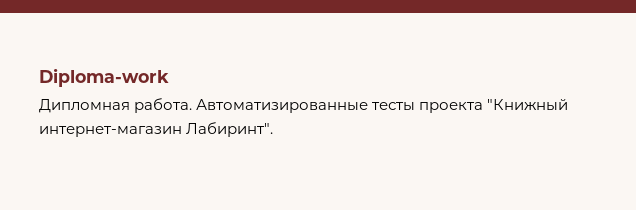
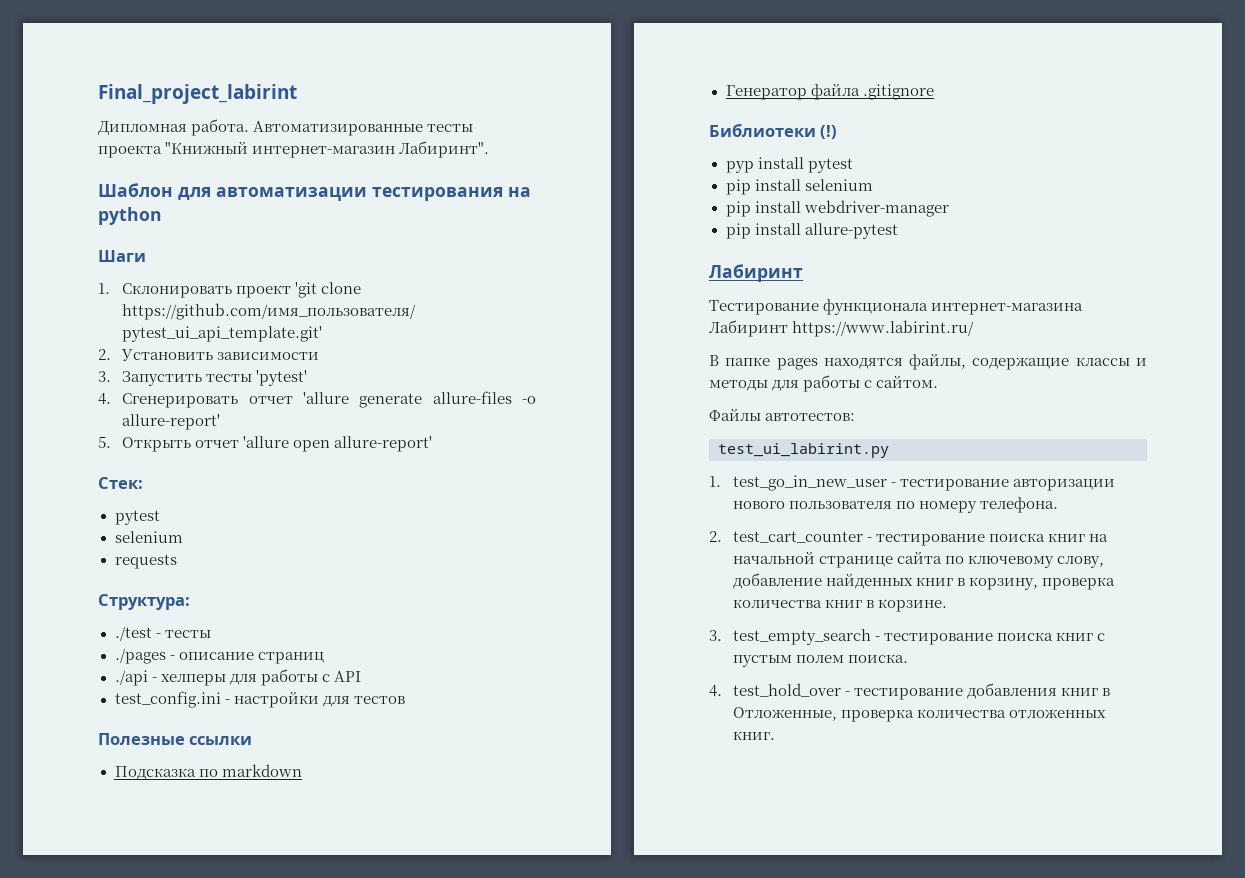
[39,68,169,87] Diploma-work -> [98,84,297,104] Final_project_labirint
(274, 129) none -> [98,183,531,201] [98,207,162,225] [98,250,146,262] [98,282,362,298] [122,303,417,320] [122,326,323,342] [98,349,320,361] [98,370,308,386] [98,391,536,408] [122,414,221,430] [98,436,433,452] [98,477,143,489] [114,510,160,525] [114,531,183,543] [114,554,177,569] [98,594,190,610] [114,626,211,641] [114,648,324,664] [114,669,361,686] [114,691,405,708] [98,733,253,745] [114,764,302,780] [725,83,934,100] [709,123,838,139] [725,157,853,173] [725,179,873,195] [725,200,949,217] [725,223,898,239] [709,264,803,282] [709,299,1084,315] [709,320,975,337] [709,353,1147,370] [709,375,939,392] [709,408,856,421] [718,443,889,458] [709,475,1116,491] [733,497,1059,513] [709,531,1109,546] [733,551,1105,568] [733,573,1116,590] [733,599,948,612] [709,629,1106,645] [733,654,909,667] [709,683,1111,700] [733,707,1107,722] [733,731,776,740] // Шаблон для автоматизации тестирования на python // Шаги // 1. Склонировать проект 'git clone https://github.com/имя_пользователя/ pytest_ui_api_template.git' // 2. Установить зависимости // 3. Запустить тесты 'pytest' // 4. Сгенерировать отчет 'allure generate allure-files -o allure-report' // 5. Открыть отчет 'allure open allure-report' // Стек: // pytest // selenium // requests // Структура: // ./test - тесты // ./pages - описание страниц // ./api - хелперы для работы с API // test_config.ini - настройки для тестов // Полезные ссылки // Подсказка по markdown // Генератор файла .gitignore // Библиотеки (!) // pyp install pytest // pip install selenium // pip install webdriver-manager // pip install allure-pytest // Лабиринт // Тестирование функционала интернет-магазина Лабиринт https://www.labirint.ru/ // В папке pages находятся файлы, содержащие классы и методы для работы с сайтом. // Файлы автотестов: // test_ui_labirint.py // 1. test_go_in_new_user - тестирование авторизации нового пользователя по номеру телефона. // 2. test_cart_counter - тестирование поиска книг на начальной странице сайта по ключевому слову, добавление найденных книг в корзину, проверка количества книг в корзине. // 3. test_empty_search - тестирование поиска книг с пустым полем поиска. // 4. test_hold_over - тестирование добавления книг в Отложенные, проверка количества отложенных книг.

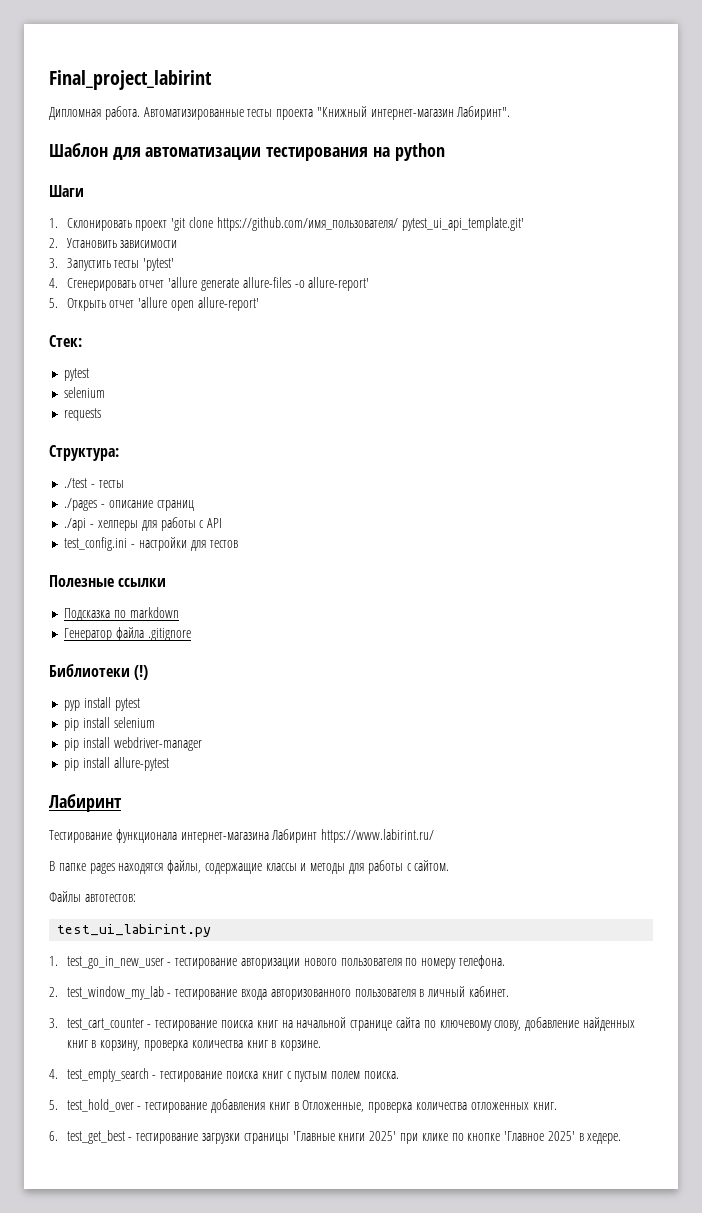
(722, 536) none -> [66,986,509,1000] [49,1018,58,1028] test_window_my_lab - тестирование входа авторизованного пользователя в личный кабинет. // 3.
[709,630,722,641] 3. -> [49,1069,58,1079] 4.
[709,685,722,697] 4. -> [49,1100,58,1110] 5.
(776, 735) none -> [49,1130,622,1144] // 6. test_get_best - тестирование загрузки страницы 'Главные книги 2025' при клике по кнопке 'Главное 2025' в хедере.

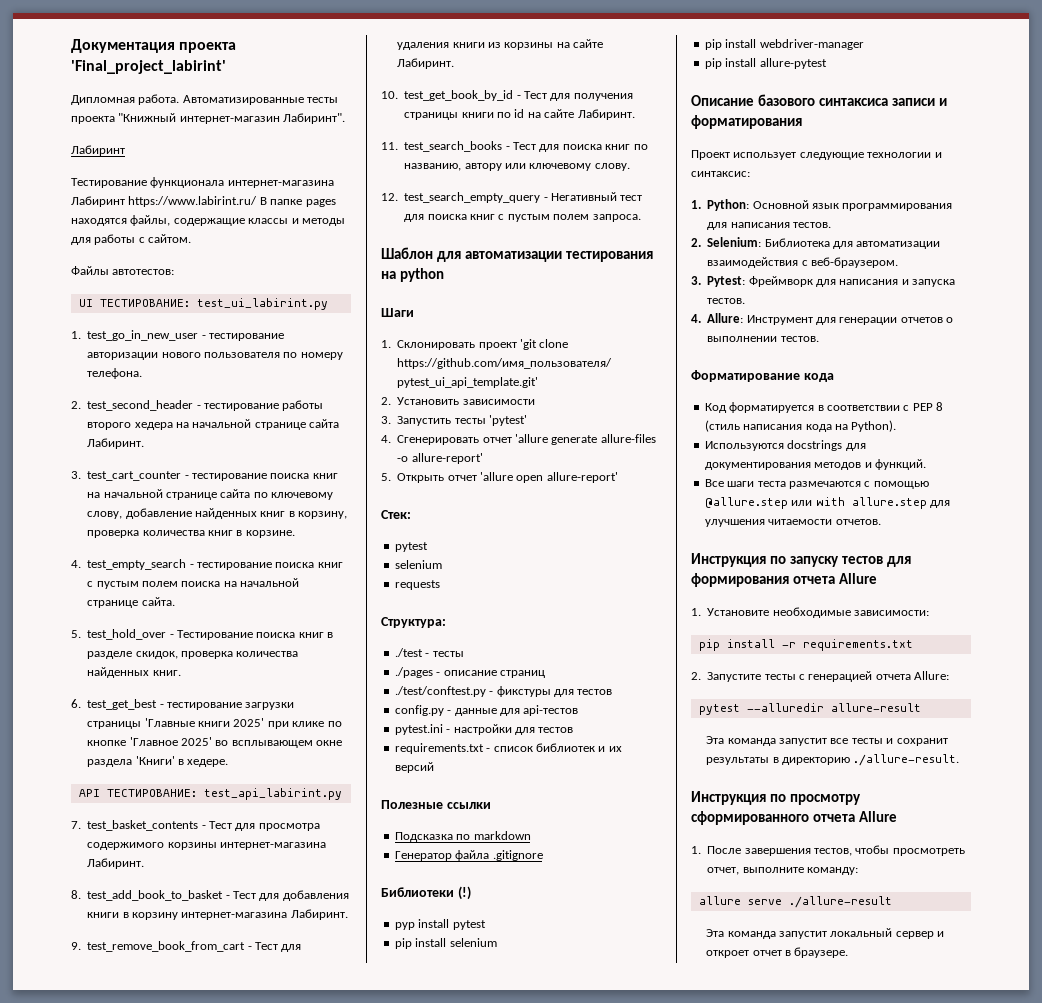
[49,70,212,90] Final_project_labirint -> [71,39,237,53] [71,60,226,74] Документация проекта 'Final_project_labirint'
(511, 113) none -> [71,145,125,156] [71,177,334,188] [71,196,336,207] [71,215,345,226] [71,234,192,245] [71,266,175,275] [78,298,328,310] [71,330,284,341] [87,352,343,360] [87,368,143,379] [71,400,324,411] [87,419,340,430] [87,438,145,449] [71,471,338,481] [87,489,334,500] [87,508,348,519] [87,530,295,538] [71,559,343,570] [87,578,300,589] [87,597,175,608] [71,629,334,640] [87,651,299,659] [87,667,181,678] [71,699,295,710] [87,718,342,729] [87,737,343,748] [87,756,229,767] [78,788,342,800] [71,820,320,831] [87,842,326,850] [87,858,145,869] [71,890,349,901] [87,909,348,920] [71,941,302,952] [397,39,604,50] [397,58,455,69] [381,90,633,101] [404,109,635,120] [381,141,648,152] [404,163,630,171] [381,192,643,203] [404,214,641,222] // Лабиринт // Тестирование функционала интернет-магазина Лабиринт https://www.labirint.ru/ В папке pages находятся файлы, содержащие классы и методы для работы с сайтом. // Файлы автотестов: // UI ТЕСТИРОВАНИЕ: test_ui_labirint.py // 1. test_go_in_new_user - тестирование авторизации нового пользователя по номеру телефона. // 2. test_second_header - тестирование работы второго хедера на начальной странице сайта Лабиринт. // 3. test_cart_counter - тестирование поиска книг на начальной странице сайта по ключевому слову, добавление найденных книг в корзину, проверка количества книг в корзине. // 4. test_empty_search - тестирование поиска книг с пустым полем поиска на начальной странице сайта. // 5. test_hold_over - Тестирование поиска книг в разделе скидок, проверка количества найденных книг. // 6. test_get_best - тестирование загрузки страницы 'Главные книги 2025' при клике по кнопке 'Главное 2025' во всплывающем окне раздела 'Книги' в хедере. // API ТЕСТИРОВАНИЕ: test_api_labirint.py // 7. test_basket_contents - Тест для просмотра содержимого корзины интернет-магазина Лабиринт. // 8. test_add_book_to_basket - Тест для добавления книги в корзину интернет-магазина Лабиринт. // 9. test_remove_book_from_cart - Тест для удаления книги из корзины на сайте Лабиринт. // 10. test_get_book_by_id - Тест для получения страницы книги по id на сайте Лабиринт. // 11. test_search_books - Тест для поиска книг по названию, автору или ключевому слову. // 12. test_search_empty_query - Негативный тест для поиска книг с пустым полем запроса.
[64,517,223,531] [64,537,238,551] ./api - хелперы для работы с API // test_config.ini - настройки для тестов -> [394,686,613,697] [394,705,579,716] [394,724,574,735] [394,743,622,754] [394,762,434,773] ./test/conftest.py - фикстуры для тестов // config.py - данные для api-тестов // pytest.ini - настройки для тестов // requirements.txt - список библиотек и их версий
[49,794,122,812] [49,829,435,843] [49,860,450,874] [49,891,136,902] [57,924,212,937] [49,955,505,969] [49,986,509,1000] [49,1017,635,1031] [66,1040,322,1051] [49,1068,399,1082] [49,1099,557,1113] [49,1130,622,1144] Лабиринт // Тестирование функционала интернет-магазина Лабиринт https://www.labirint.ru/ // В папке pages находятся файлы, содержащие классы и методы для работы с сайтом. // Файлы автотестов: // test_ui_labirint.py // 1. test_go_in_new_user - тестирование авторизации нового пользователя по номеру телефона. // 2. test_window_my_lab - тестирование входа авторизованного пользователя в личный кабинет. // 3. test_cart_counter - тестирование поиска книг на начальной странице сайта по ключевому слову, добавление найденных книг в корзину, проверка количества книг в корзине. // 4. test_empty_search - тестирование поиска книг с пустым полем поиска. // 5. test_hold_over - тестирование добавления книг в Отложенные, проверка количества отложенных книг. // 6. test_get_best - тестирование загрузки страницы 'Главные книги 2025' при клике по кнопке 'Главное 2025' в хедере. -> [691,94,947,106] [691,115,802,129] [691,150,942,160] [691,171,750,177] [691,199,953,211] [707,222,831,230] [691,237,941,249] [707,257,898,268] [691,276,956,287] [707,298,746,304] [691,313,954,325] [707,336,819,342] [691,370,834,382] [704,402,943,413] [704,420,897,432] [704,440,866,451] [704,459,926,470] [704,479,929,489] [704,497,950,509] [704,519,881,527] [691,553,911,567] [691,573,877,587] [691,607,929,618] [698,639,913,651] [691,671,950,682] [698,703,921,715] [706,736,948,746] [706,754,960,766] [691,791,861,805] [691,811,897,825] [691,845,965,856] [707,867,858,875] [698,896,892,908] [706,928,945,939] [706,947,849,958] Описание базового синтаксиса записи и форматирования // Проект использует следующие технологии и синтаксис: // 1. Python: Основной язык программирования для написания тестов. // 2. Selenium: Библиотека для автоматизации взаимодействия с веб-браузером. // 3. Pytest: Фреймворк для написания и запуска тестов. // 4. Allure: Инструмент для генерации отчетов о выполнении тестов. // Форматирование кода // Код форматируется в соответствии с PEP 8 (стиль написания кода на Python). // Используются docstrings для документирования методов и функций. // Все шаги теста размечаются с помощью @allure.step или with allure.step для улучшения читаемости отчетов. // Инструкция по запуску тестов для формирования отчета Allure // 1. Установите необходимые зависимости: // pip install -r requirements.txt // 2. Запустите тесты с генерацией отчета Allure: // pytest --alluredir allure-result // Эта команда запустит все тесты и сохранит результаты в директорию ./allure-result. // Инструкция по просмотру сформированного отчета Allure // 1. После завершения тестов, чтобы просмотреть отчет, выполните команду: // allure serve ./allure-result // Эта команда запустит локальный сервер и откроет отчет в браузере.

